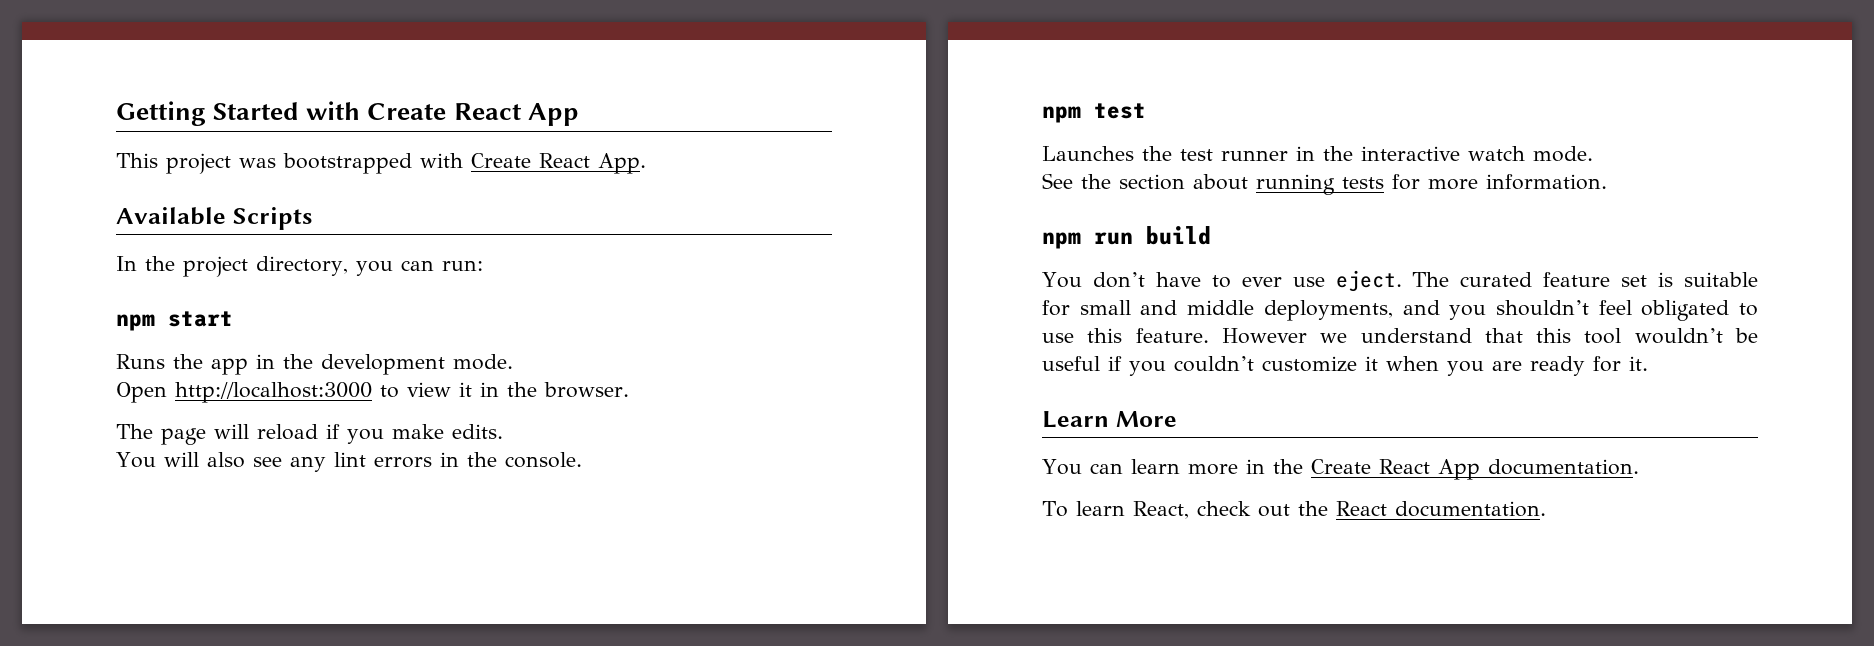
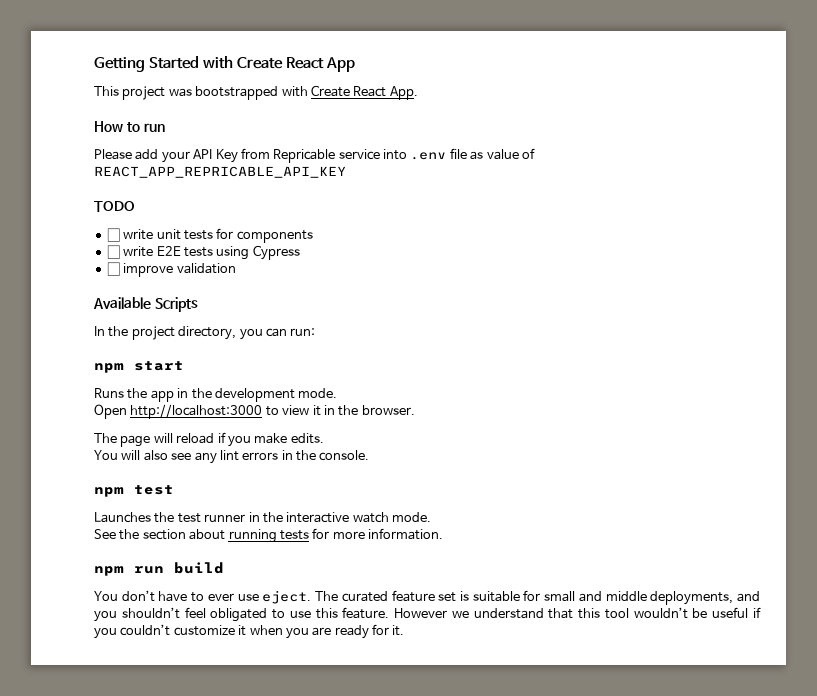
(646, 163) none -> [94,121,165,132] [94,148,535,163] [94,166,346,178] [94,201,135,212] [106,228,313,243] [106,245,300,260] [106,262,236,277] // How to run // Please add your API Key from Repricable service into .env file as value of REACT_APP_REPRICABLE_API_KEY // TODO // ☐ write unit tests for components // ☐ write E2E tests using Cypress // ☐ improve validation
[1042,411,1177,428] [1042,459,1639,480] [1042,501,1546,519] // Learn More // You can learn more in the Create React App documentation. // To learn React, check out the React documentation. -> (405, 630) none

